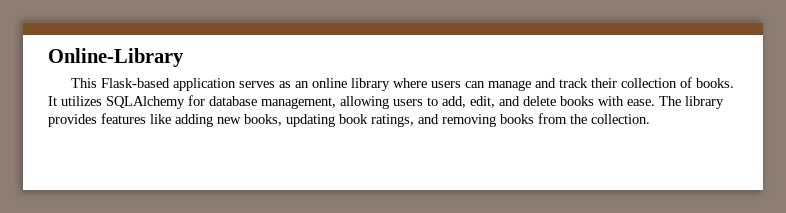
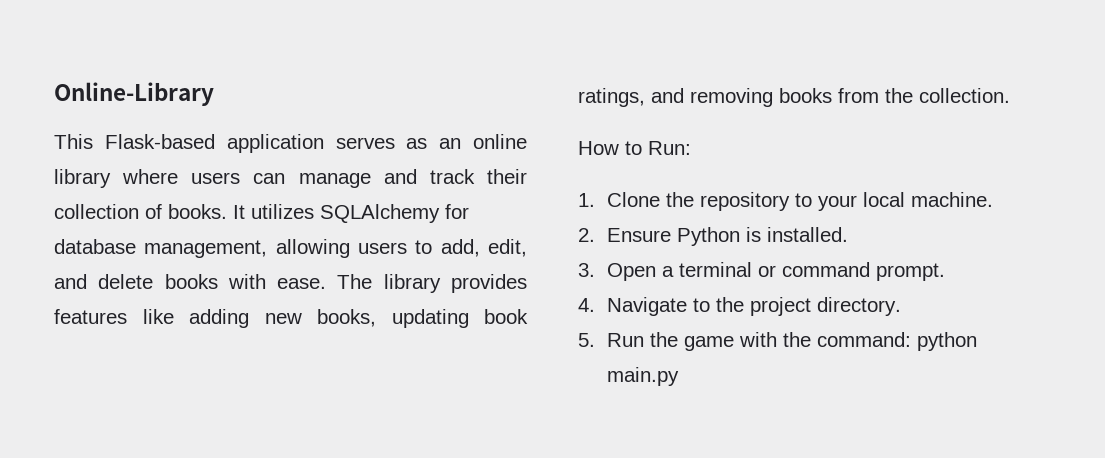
(650, 119) none -> [578,141,691,155] [578,192,994,211] [578,227,849,246] [578,262,946,281] [578,297,902,316] [578,332,978,351] [607,367,680,386] // How to Run: // 1. Clone the repository to your local machine. // 2. Ensure Python is installed. // 3. Open a terminal or command prompt. // 4. Navigate to the project directory. // 5. Run the game with the command: python main.py

